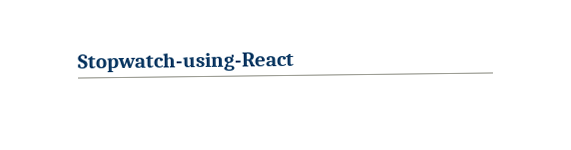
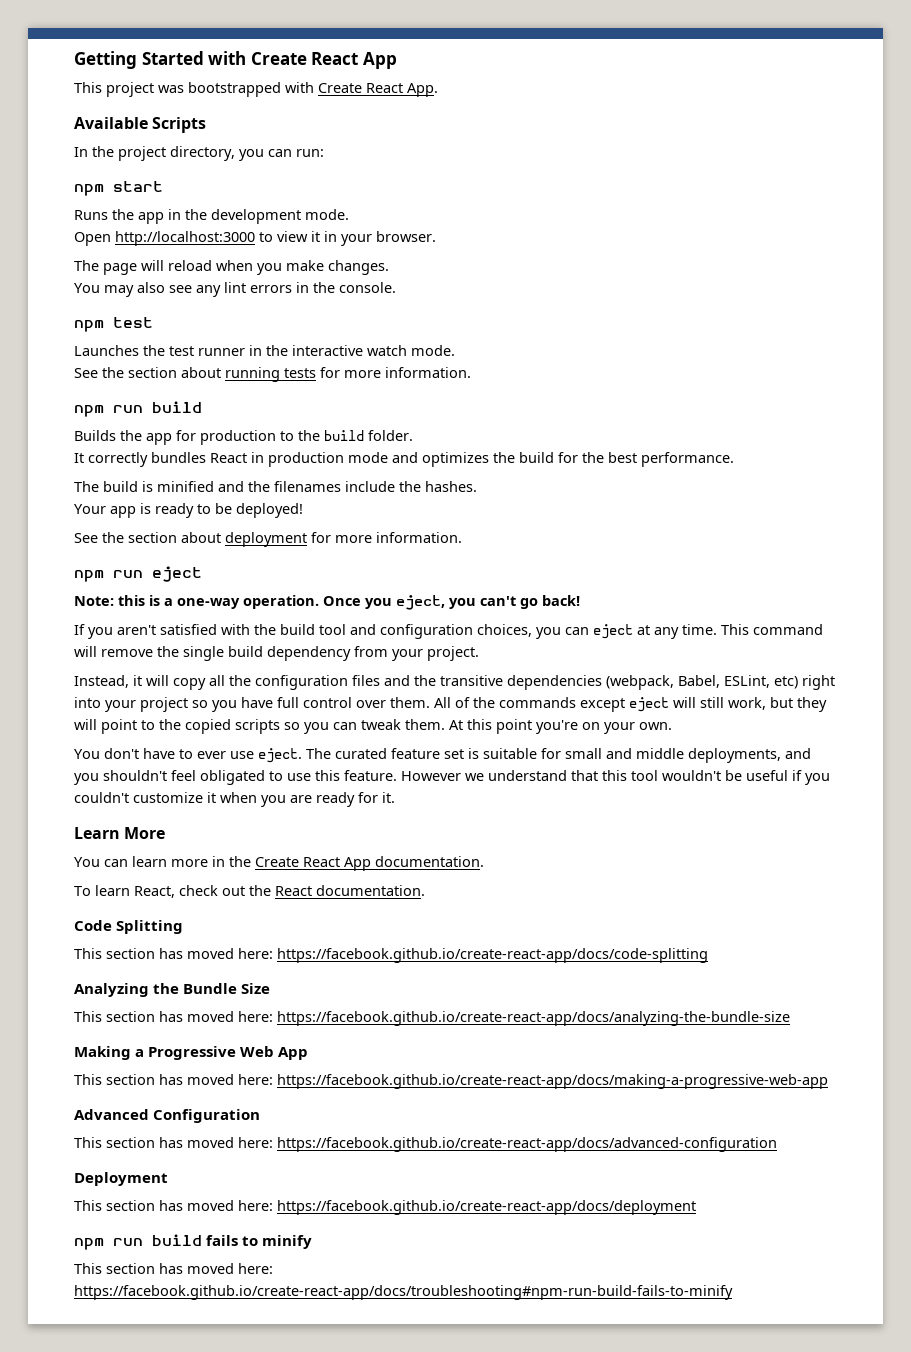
[77,50,294,73] Stopwatch-using-React -> [74,51,397,69] [74,82,438,97] [74,117,207,133] [74,146,324,161] [74,181,163,196] [74,209,349,224] [74,231,436,246] [74,260,389,275] [74,282,396,297] [74,317,153,332] [74,345,455,356] [74,367,471,382] [74,401,202,417] [74,430,413,445] [74,452,734,467] [74,481,477,492] [74,503,303,518] [74,532,462,547] [74,566,202,582] [74,595,580,610] [74,624,823,639] [74,646,479,661] [74,675,835,690] [74,697,827,712] [74,719,672,734] [74,748,811,763] [74,770,830,785] [74,792,395,807] [74,827,166,839] [74,856,484,871] [74,885,425,898] [74,920,184,934] [74,948,708,963] [74,983,271,997] [74,1011,790,1026] [74,1046,309,1060] [74,1074,828,1089] [74,1109,261,1123] [74,1137,777,1152] [74,1172,168,1186] [74,1200,696,1215] [74,1234,313,1250] [74,1263,273,1274] [74,1285,733,1300] Getting Started with Create React App // This project was bootstrapped with Create React App. // Available Scripts // In the project directory, you can run: // npm start // Runs the app in the development mode. // Open http://localhost:3000 to view it in your browser. // The page will reload when you make changes. // You may also see any lint errors in the console. // npm test // Launches the test runner in the interactive watch mode. // See the section about running tests for more information. // npm run build // Builds the app for production to the build folder. // It correctly bundles React in production mode and optimizes the build for the best performance. // The build is minified and the filenames include the hashes. // Your app is ready to be deployed! // See the section about deployment for more information. // npm run eject // Note: this is a one-way operation. Once you eject, you can't go back! // If you aren't satisfied with the build tool and configuration choices, you can eject at any time. This command will remove the single build dependency from your project. // Instead, it will copy all the configuration files and the transitive dependencies (webpack, Babel, ESLint, etc) right into your project so you have full control over them. All of the commands except eject will still work, but they will point to the copied scripts so you can tweak them. At this point you're on your own. // You don't have to ever use eject. The curated feature set is suitable for small and middle deployments, and you shouldn't feel obligated to use this feature. However we understand that this tool wouldn't be useful if you couldn't customize it when you are ready for it. // Learn More // You can learn more in the Create React App documentation. // To learn React, check out the React documentation. // Code Splitting // This section has moved here: https://facebook.github.io/create-react-app/docs/code-splitting // Analyzing the Bundle Size // This section has moved here: https://facebook.github.io/create-react-app/docs/analyzing-the-bundle-size // Making a Progressive Web App // This section has moved here: https://facebook.github.io/create-react-app/docs/making-a-progressive-web-app // Advanced Configuration // This section has moved here: https://facebook.github.io/create-react-app/docs/advanced-configuration // Deployment // This section has moved here: https://facebook.github.io/create-react-app/docs/deployment // npm run build fails to minify // This section has moved here: https://facebook.github.io/create-react-app/docs/troubleshooting#npm-run-build-fails-to-minify

